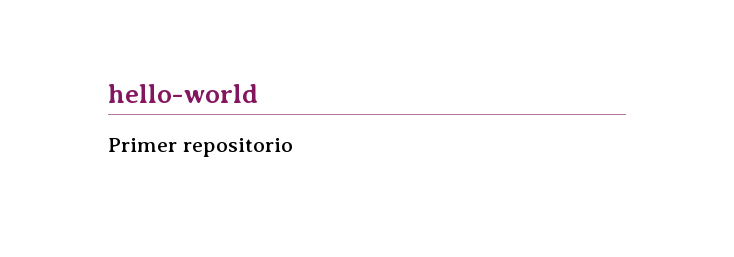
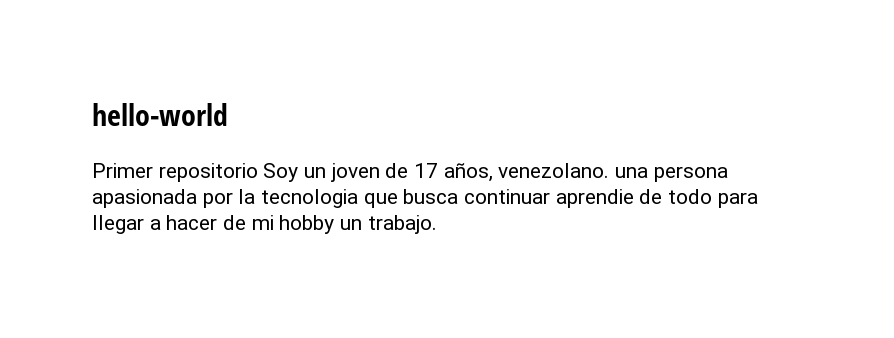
(293, 147) none -> [263,163,728,182] [92,189,758,208] [92,215,437,234] Soy un joven de 17 años, venezolano. una persona apasionada por la tecnologia que busca continuar aprendie de todo para llegar a hacer de mi hobby un trabajo.

